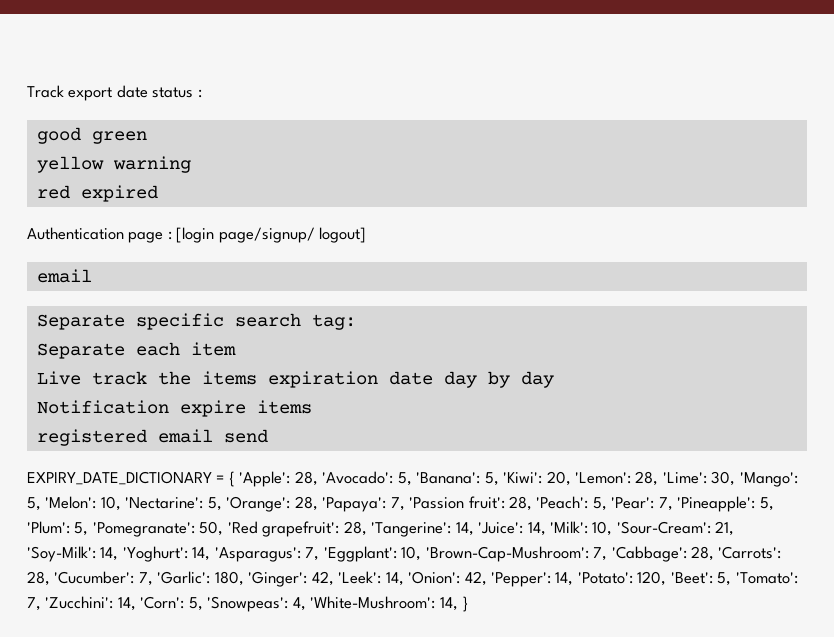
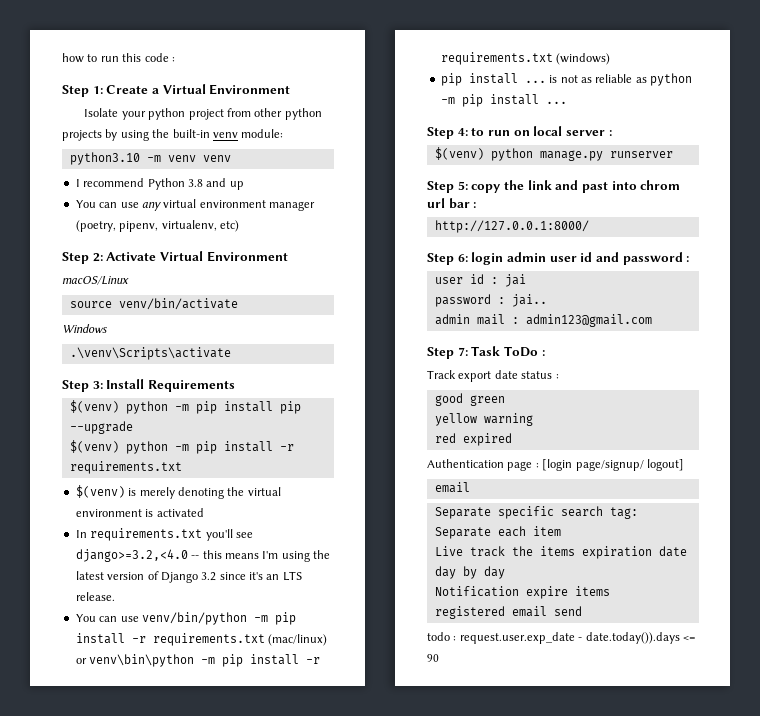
(27, 91) none -> [62,53,175,63] [62,84,291,97] [84,108,322,120] [62,129,284,141] [69,152,231,165] [75,178,244,190] [75,199,315,211] [75,220,239,232] [62,251,288,264] [62,276,129,285] [69,298,238,310] [62,324,107,333] [69,347,231,360] [62,379,235,392] [69,400,301,414] [69,421,133,434] [69,440,294,454] [69,461,182,474] [75,485,281,499] [75,508,204,517] [75,528,253,541] [75,549,330,562] [75,571,302,583] [75,592,115,601] [75,612,296,625] [75,633,328,646] [75,654,321,667] [440,52,611,65] [440,73,692,86] [440,94,567,107] [427,126,612,139] [434,147,673,161] [427,180,681,193] [427,198,477,209] [434,220,589,233] [427,252,690,265] [434,274,526,287] [434,294,547,307] [434,314,652,327] [427,346,545,359] how to run this code : // Step 1: Create a Virtual Environment // Isolate your python project from other python projects by using the built-in venv module: // python3.10 -m venv venv // I recommend Python 3.8 and up // You can use any virtual environment manager (poetry, pipenv, virtualenv, etc) // Step 2: Activate Virtual Environment // macOS/Linux // source venv/bin/activate // Windows // .\venv\Scripts\activate // Step 3: Install Requirements // $(venv) python -m pip install pip --upgrade // $(venv) python -m pip install -r requirements.txt // $(venv) is merely denoting the virtual environment is activated // In requirements.txt you'll see django>=3.2,<4.0 -- this means I'm using the latest version of Django 3.2 since it's an LTS release. // You can use venv/bin/python -m pip install -r requirements.txt (mac/linux) or venv\bin\python -m pip install -r requirements.txt (windows) // pip install ... is not as reliable as python -m pip install ... // Step 4: to run on local server : // $(venv) python manage.py runserver // Step 5: copy the link and past into chrom url bar : // http://127.0.0.1:8000/ // Step 6: login admin user id and password : // user id : jai // password : jai.. // admin mail : admin123@gmail.com // Step 7: Task ToDo : //
[27,471,798,487] [27,496,774,512] [27,521,735,537] [27,546,782,562] [27,571,798,587] [27,596,469,612] EXPIRY_DATE_DICTIONARY = { 'Apple': 28, 'Avocado': 5, 'Banana': 5, 'Kiwi': 20, 'Lemon': 28, 'Lime': 30, 'Mango': 5, 'Melon': 10, 'Nectarine': 5, 'Orange': 28, 'Papaya': 7, 'Passion fruit': 28, 'Peach': 5, 'Pear': 7, 'Pineapple': 5, 'Plum': 5, 'Pomegranate': 50, 'Red grapefruit': 28, 'Tangerine': 14, 'Juice': 14, 'Milk': 10, 'Sour-Cream': 21, 'Soy-Milk': 14, 'Yoghurt': 14, 'Asparagus': 7, 'Eggplant': 10, 'Brown-Cap-Mushroom': 7, 'Cabbage': 28, 'Carrots': 28, 'Cucumber': 7, 'Garlic': 180, 'Ginger': 42, 'Leek': 14, 'Onion': 42, 'Pepper': 14, 'Potato': 120, 'Beet': 5, 'Tomato': 7, 'Zucchini': 14, 'Corn': 5, 'Snowpeas': 4, 'White-Mushroom': 14, } -> [427,632,696,644] [427,654,439,662] todo : request.user.exp_date - date.today()).days <= 90

